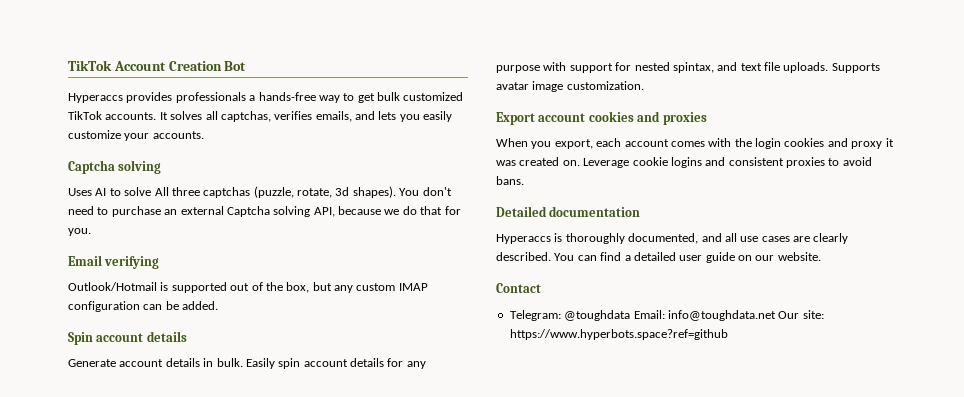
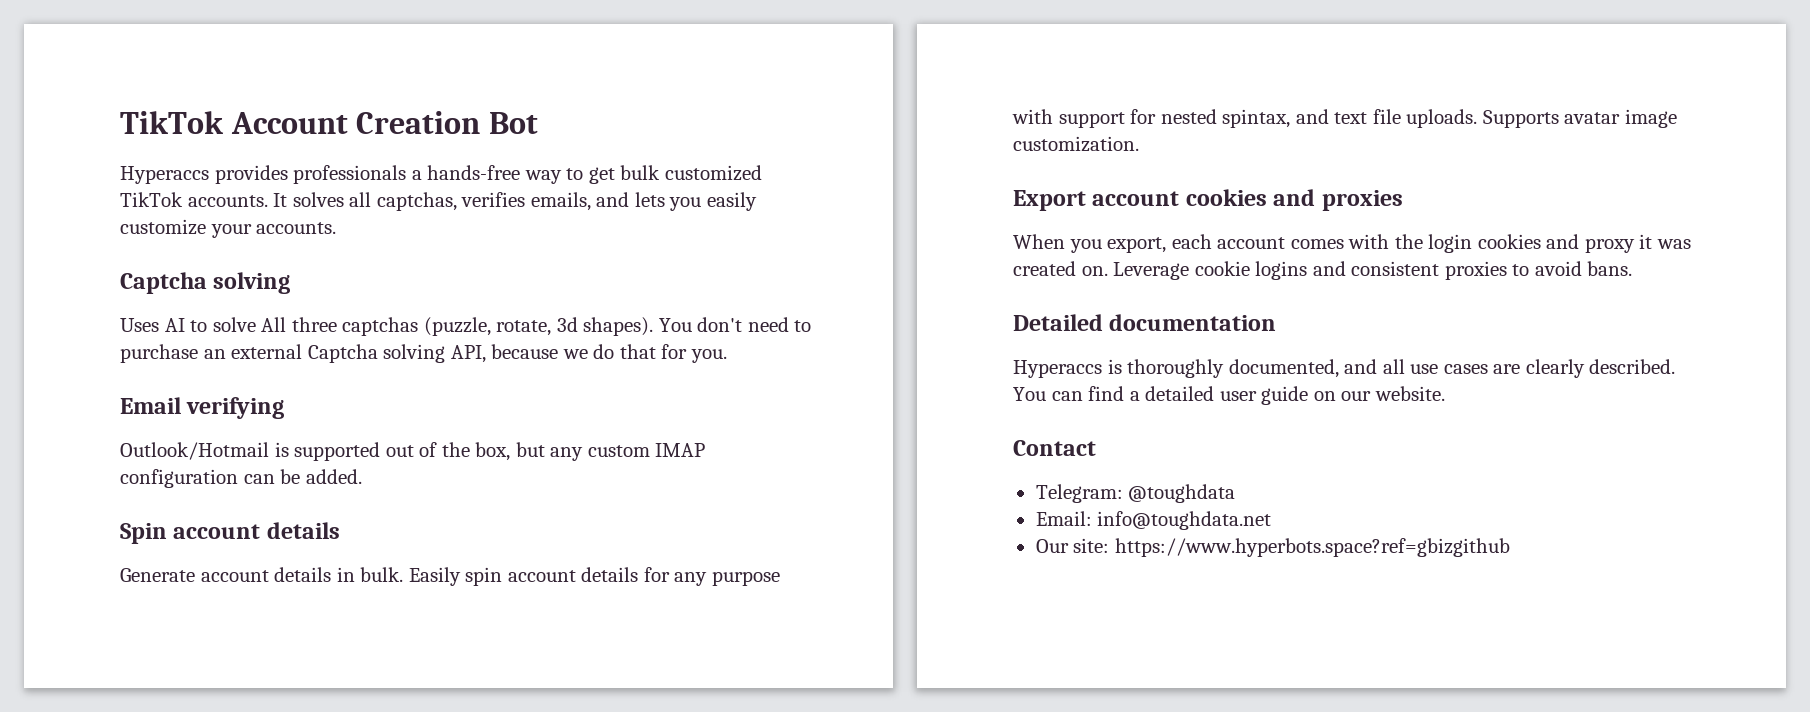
(631, 315) none -> (1236, 493) //
(776, 315) none -> (1272, 520) //
[509,329,728,340] https://www.hyperbots.space?ref=github -> [1114,538,1510,557] https://www.hyperbots.space?ref=gbizgithub

